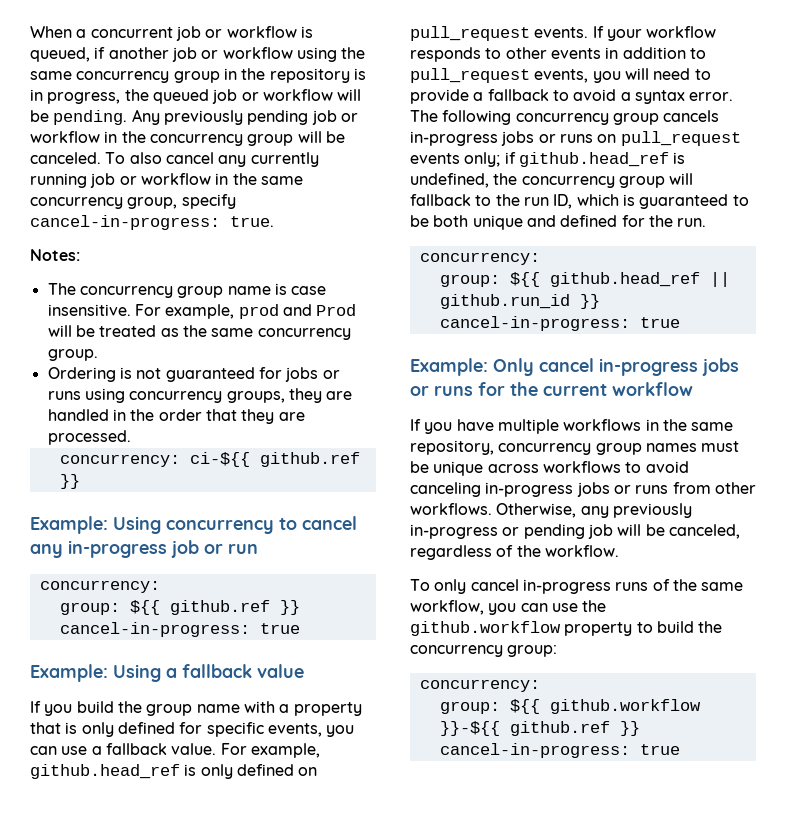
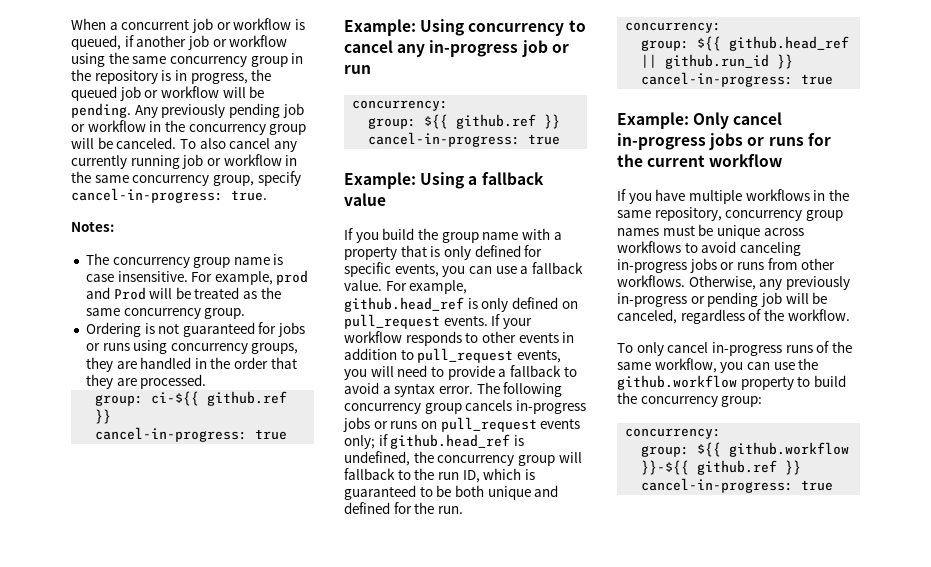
[59,454,180,467] concurrency: -> [95,395,144,406] group:
(80, 481) none -> [95,427,288,442] // cancel-in-progress: true

